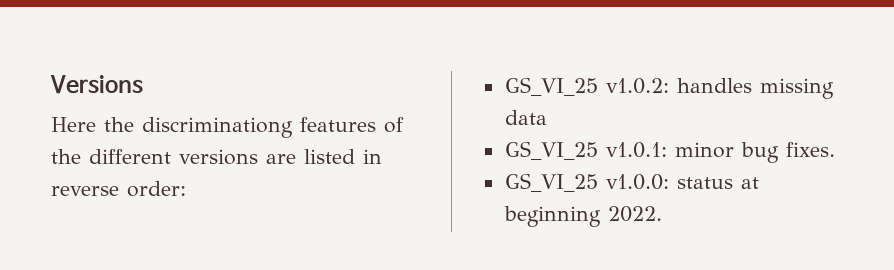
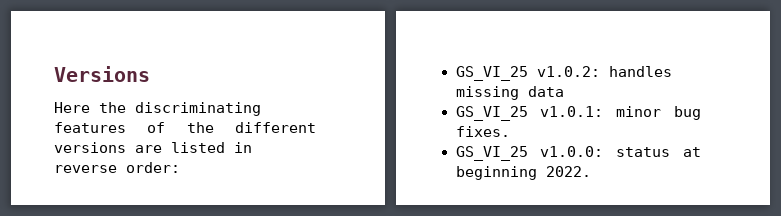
[142,117,293,138] discriminationg -> [135,102,261,116] discriminating

